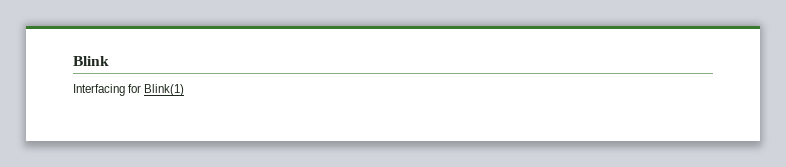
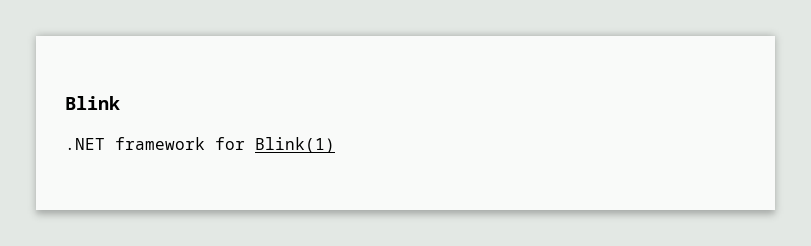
[73,84,125,96] Interfacing -> [65,137,205,150] .NET framework

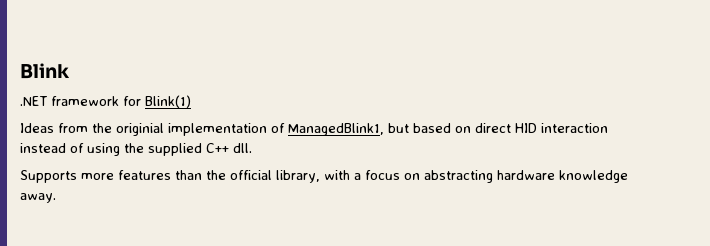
(335, 145) none -> [20,123,608,136] [20,143,252,156] [20,170,628,183] [20,193,56,203] // Ideas from the originial implementation of ManagedBlink1, but based on direct HID interaction instead of using the supplied C++ dll. // Supports more features than the official library, with a focus on abstracting hardware knowledge away.

